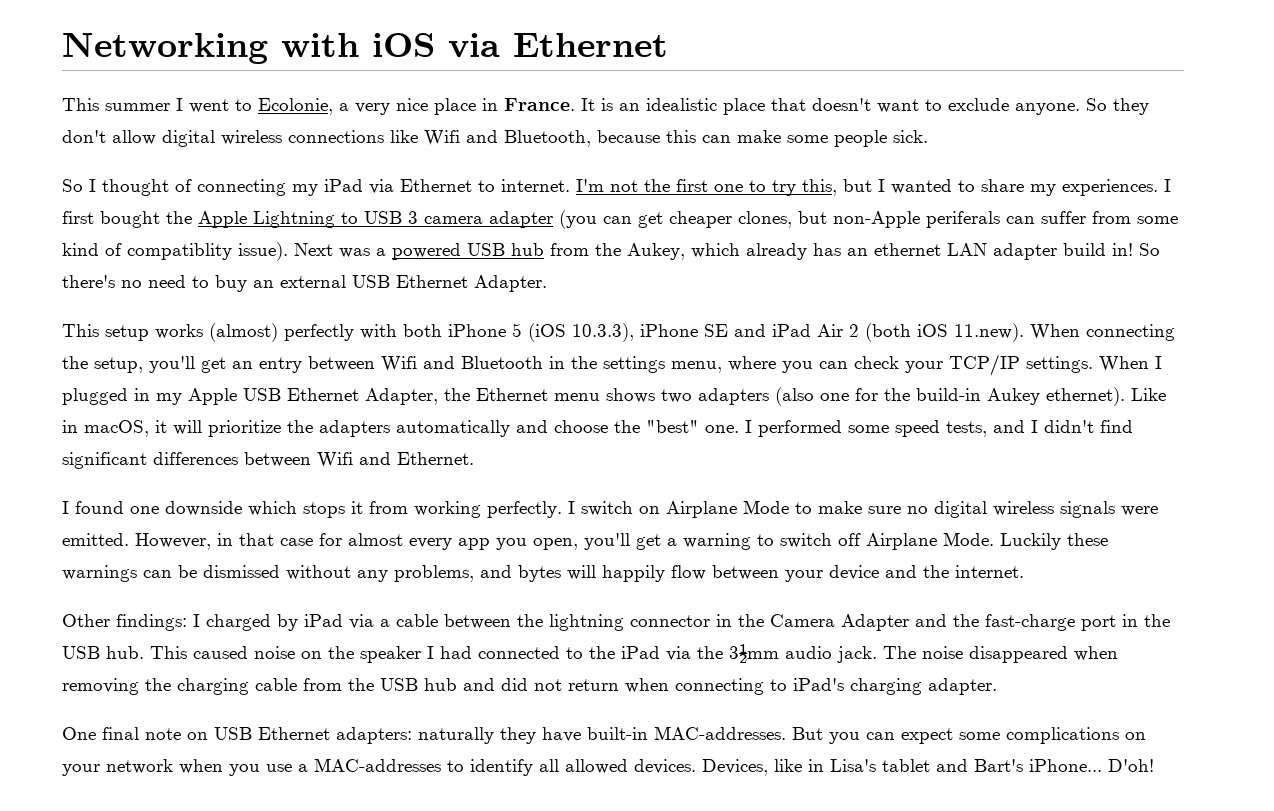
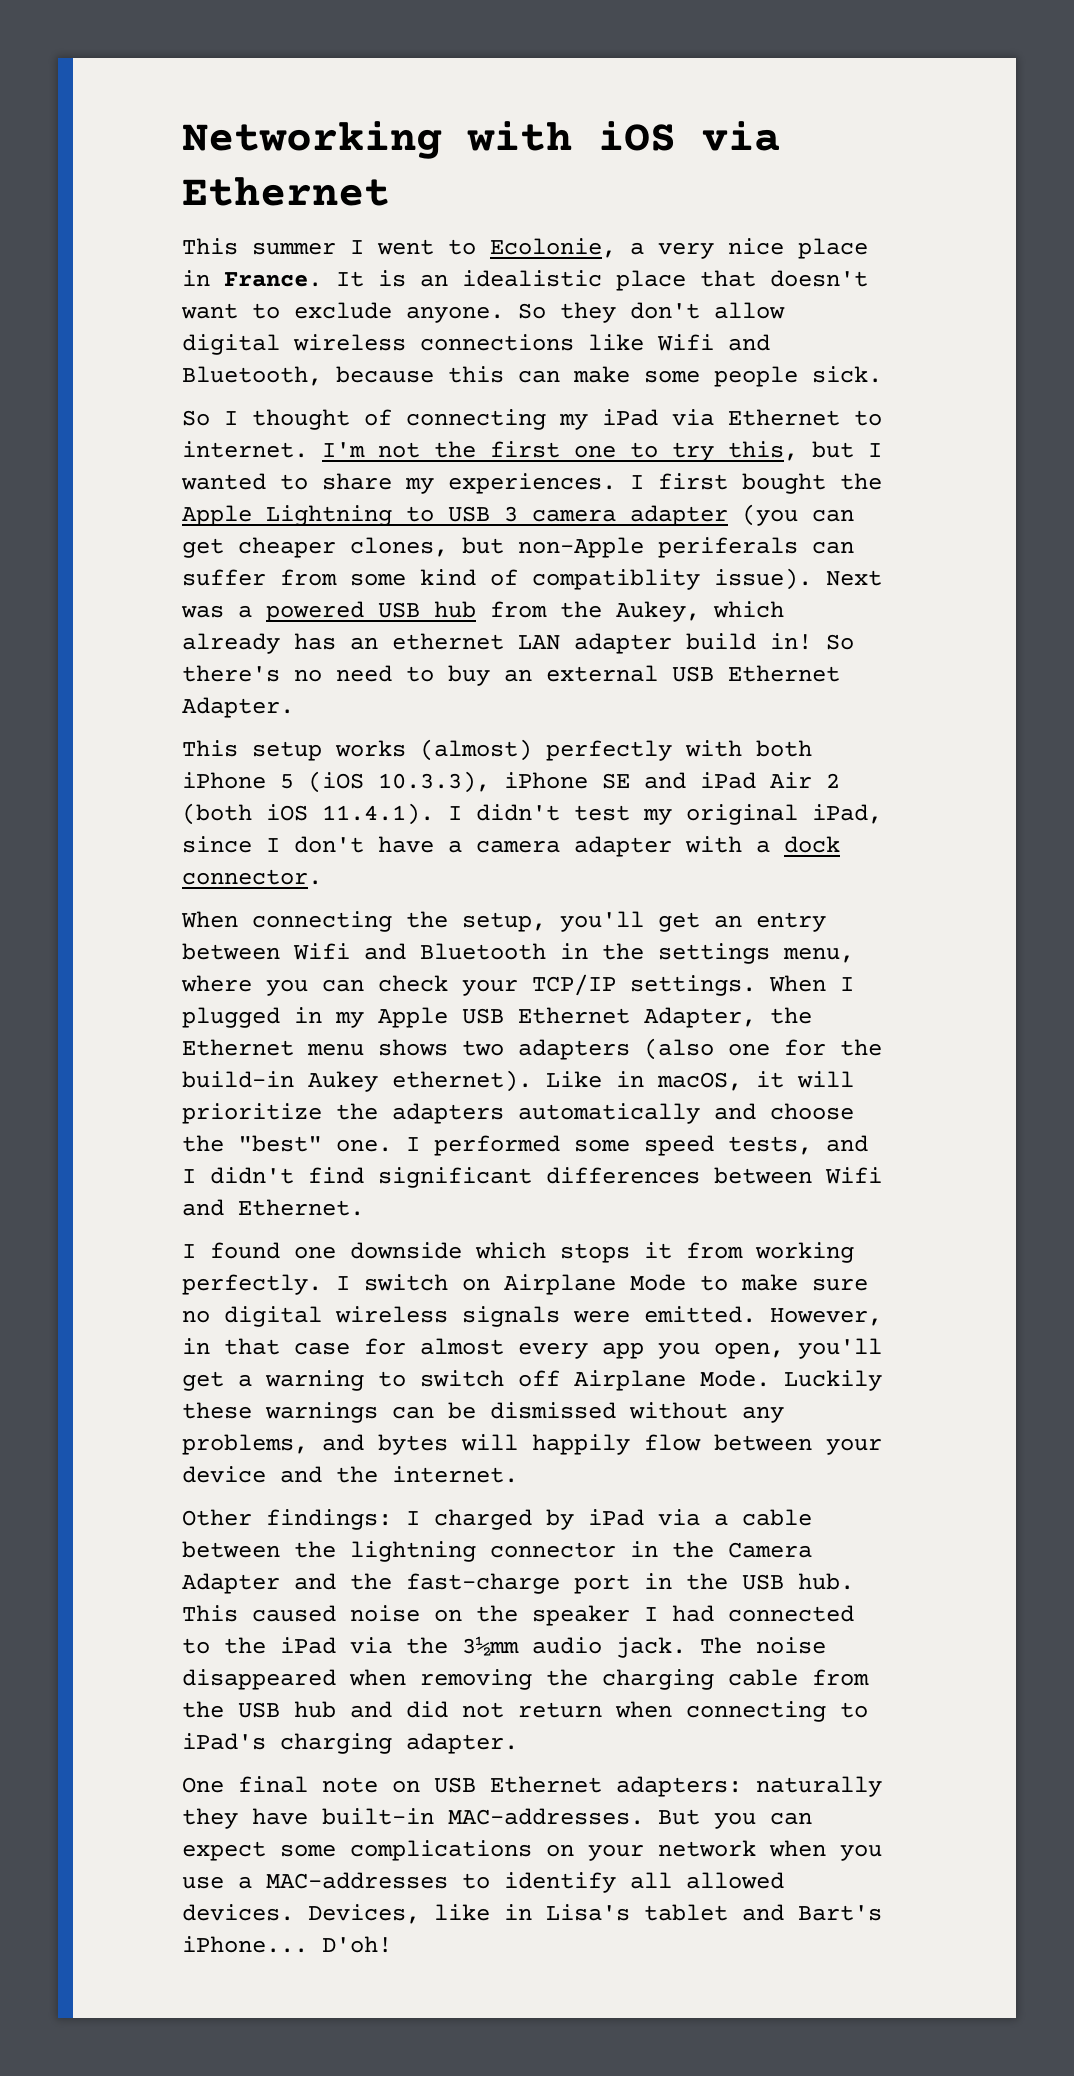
[954,323,1024,342] 11.new). -> [322,803,882,825] [182,836,840,857] [182,869,322,885] 11.4.1). I didn't test my original iPad, since I don't have a camera adapter with a dock connector. //

